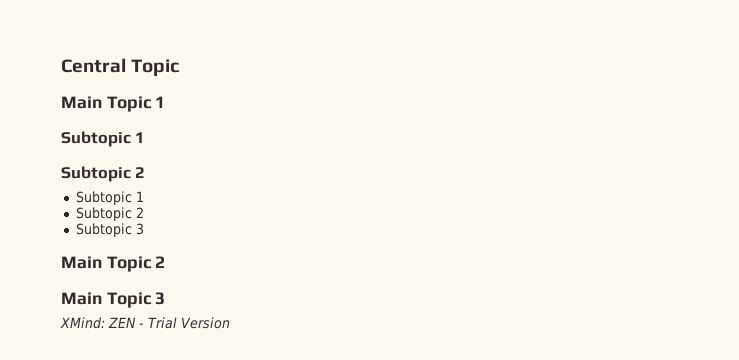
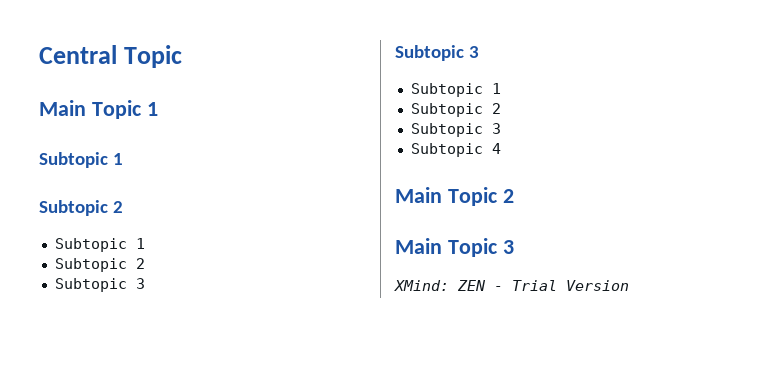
(144, 229) none -> [395,45,480,61] [410,83,501,97] [410,103,501,117] [410,123,501,137] [410,143,501,157] // Subtopic 3 // Subtopic 1 // Subtopic 2 // Subtopic 3 // Subtopic 4

